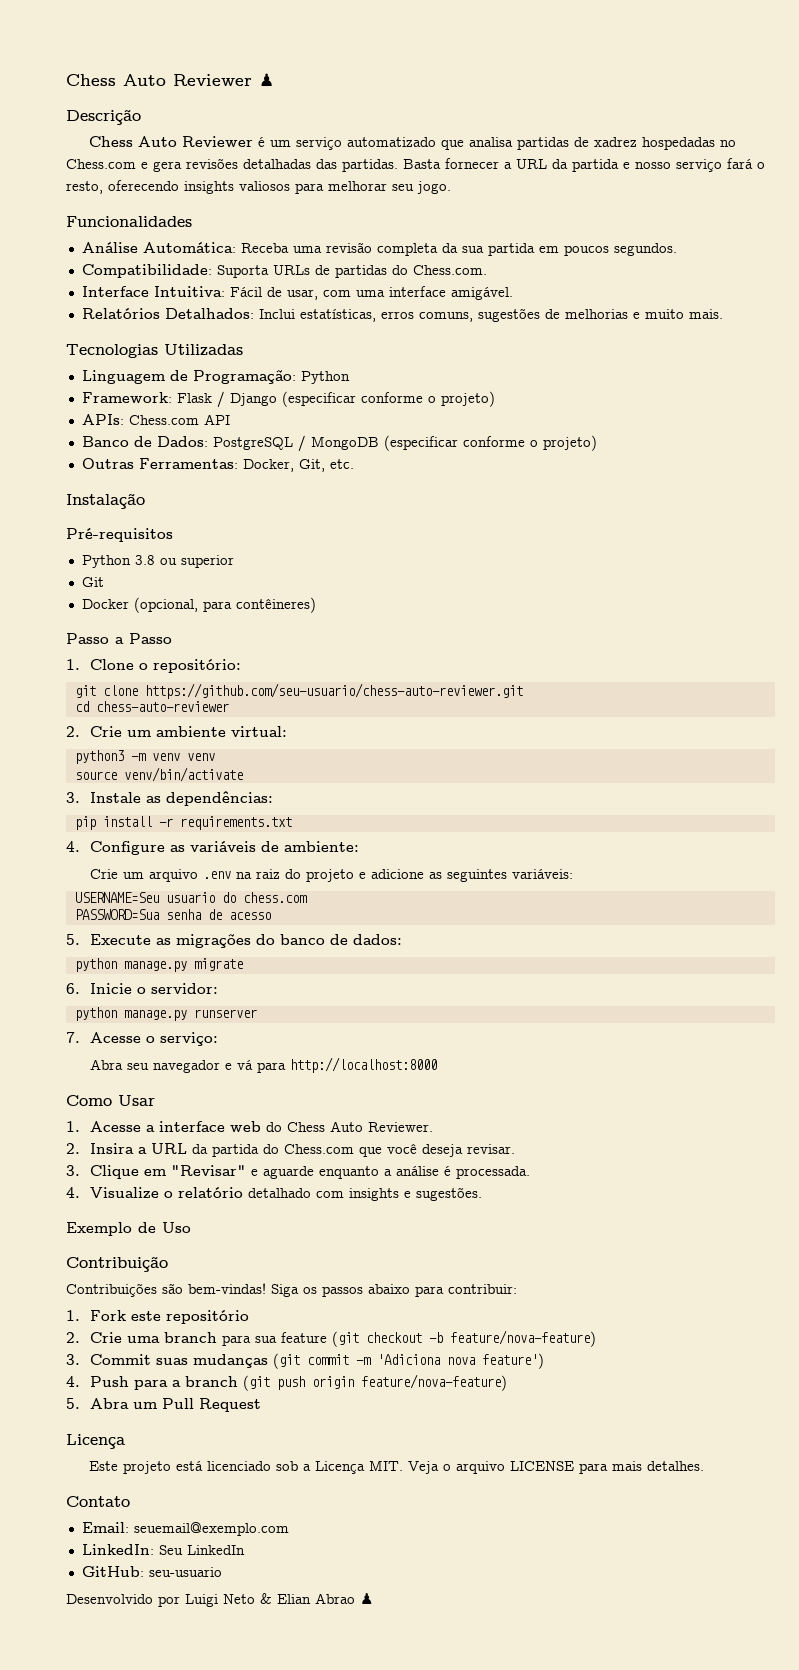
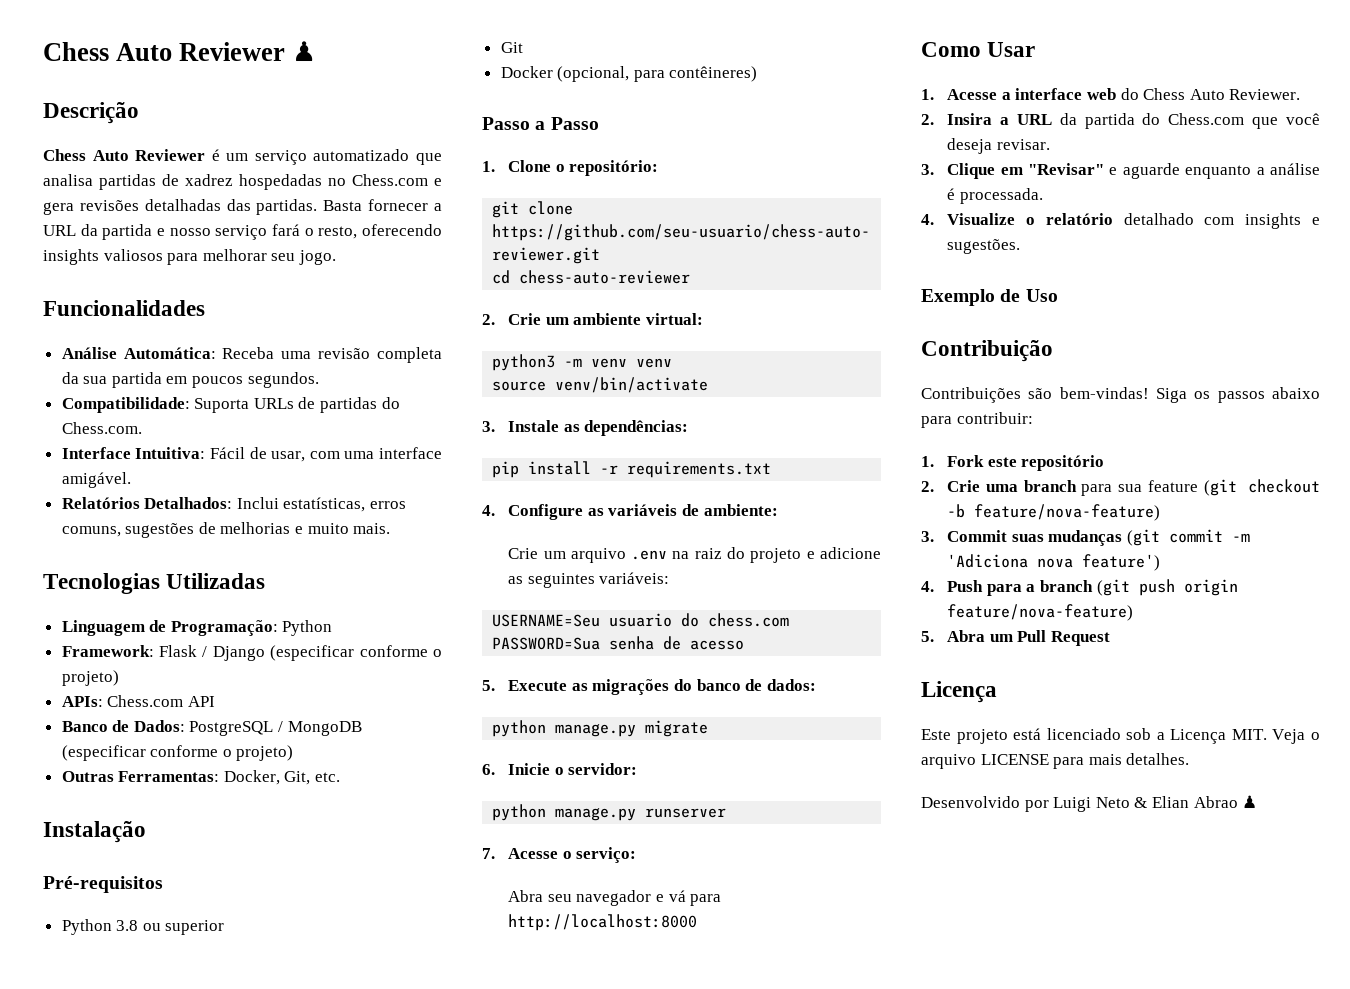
[66,1496,130,1507] [81,1522,289,1536] [81,1544,245,1555] [81,1566,222,1577] // Contato // Email: seuemail@exemplo.com // LinkedIn: Seu LinkedIn // GitHub: seu-usuario -> (1190, 759) none

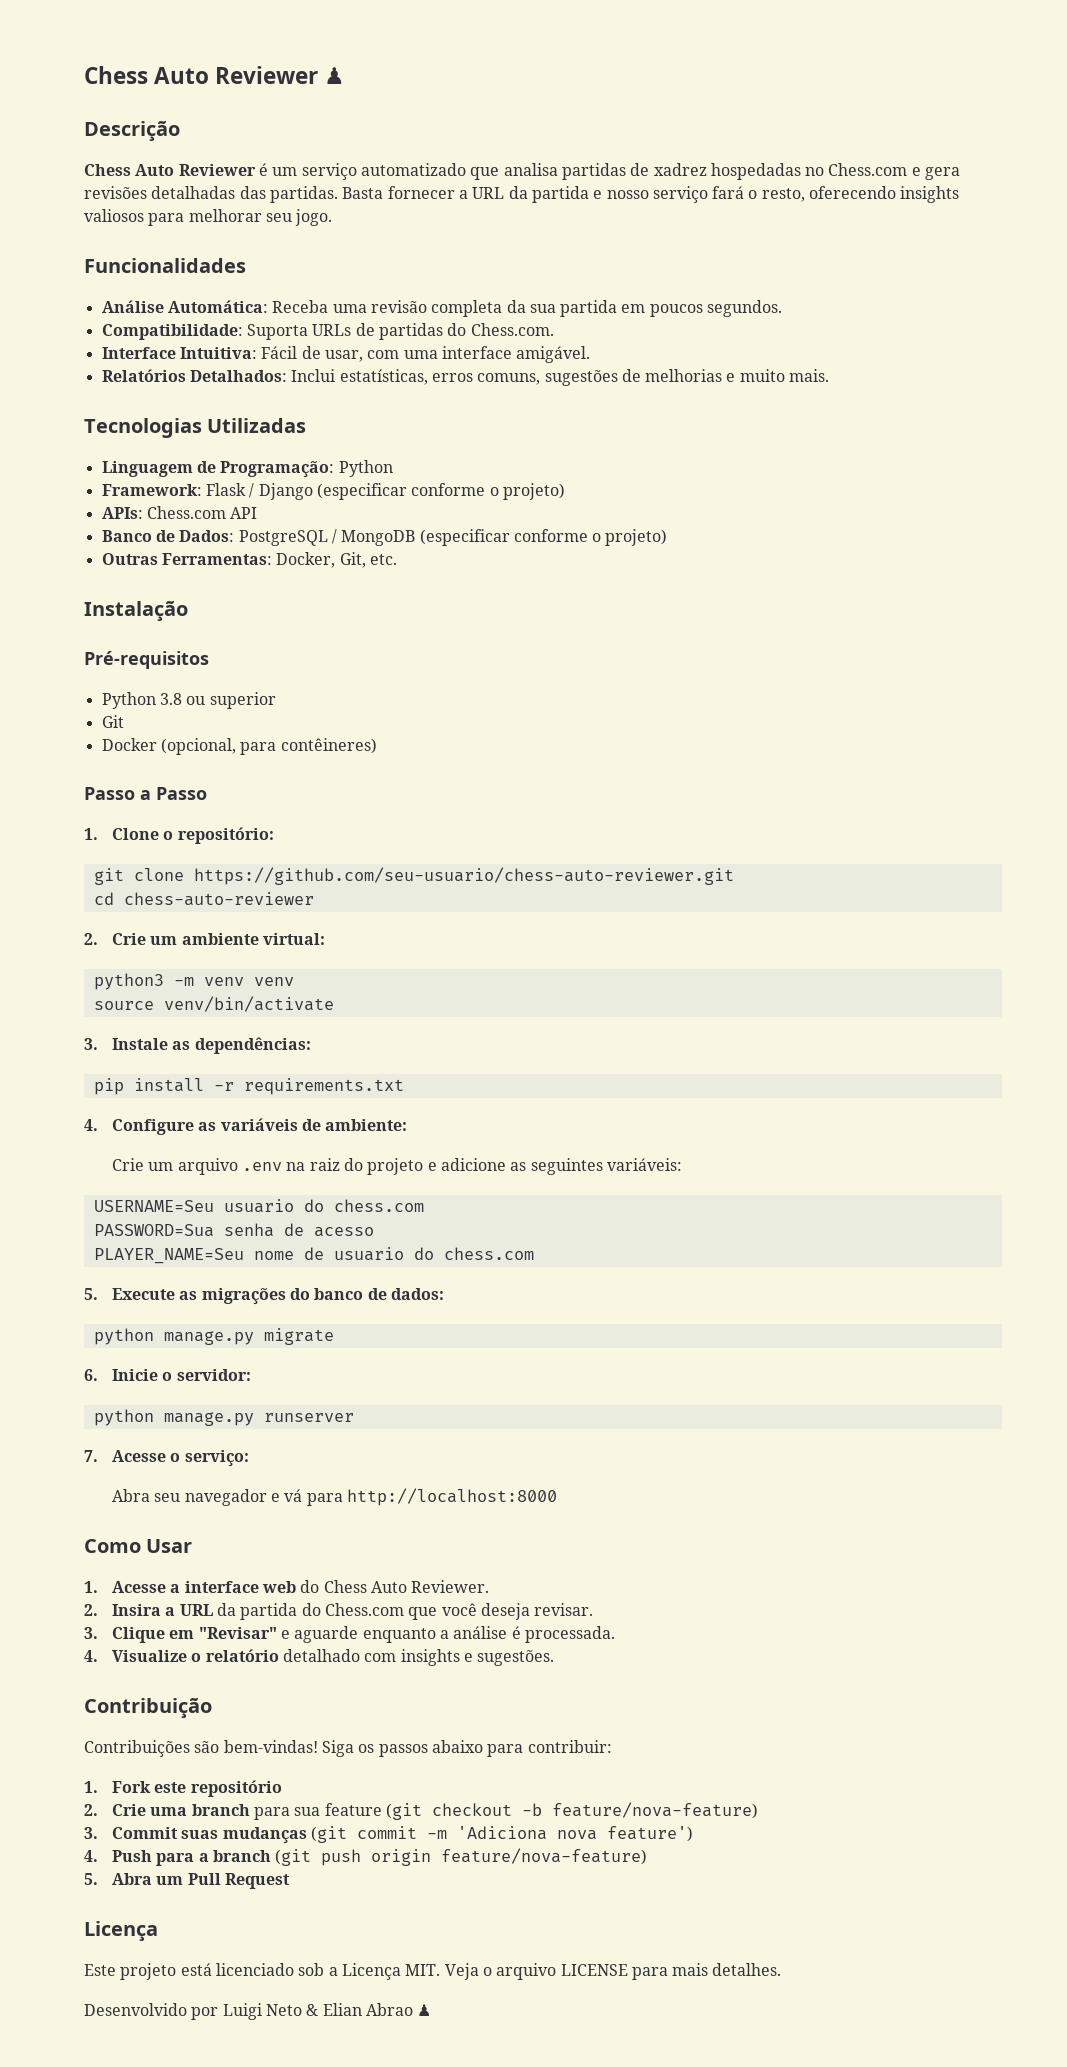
(745, 645) none -> [93,1247,534,1264] // PLAYER_NAME=Seu nome de usuario do chess.com
[921,289,1058,306] // Exemplo de Uso -> (555, 1658) none

